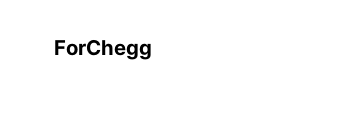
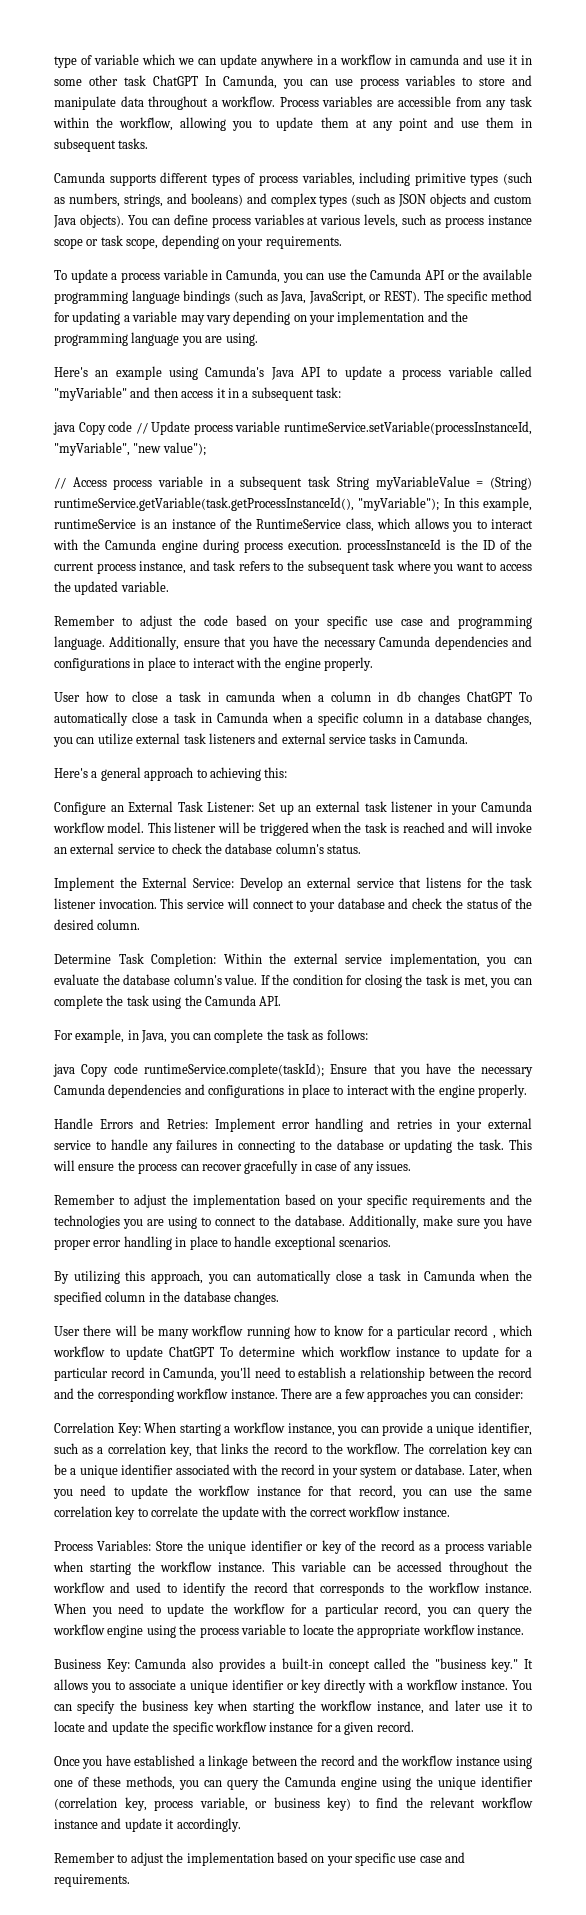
[54,39,152,60] ForChegg -> [54,54,532,68] [54,75,532,89] [54,96,532,110] [53,117,532,131] [54,138,149,152] [54,172,532,186] [54,193,532,207] [53,214,532,228] [54,235,342,249] [54,269,533,283] [54,290,532,304] [54,311,469,325] [54,332,258,346] [54,366,532,380] [54,387,341,401] [53,421,532,435] [54,442,206,456] [54,476,532,490] [54,497,532,511] [54,518,533,532] [53,539,533,553] [54,560,532,574] [54,581,169,595] [54,615,532,629] [54,636,532,650] [54,657,373,671] [54,691,532,705] [54,712,532,726] [53,733,469,747] [54,767,288,781] [54,801,533,815] [53,822,532,836] [54,843,361,854] [54,877,533,891] [54,898,533,912] [54,919,141,930] [54,953,532,967] [54,974,533,988] [54,995,282,1009] [54,1029,368,1043] [53,1063,533,1077] [54,1084,528,1098] [54,1118,533,1132] [54,1139,532,1153] [53,1160,412,1174] [54,1194,533,1208] [54,1215,532,1229] [54,1236,391,1250] [54,1270,532,1284] [54,1291,279,1305] [54,1325,532,1339] [53,1346,532,1360] [54,1367,532,1381] [54,1388,523,1402] [54,1422,532,1436] [54,1443,532,1457] [54,1464,533,1478] [53,1485,532,1499] [54,1506,450,1520] [54,1540,532,1554] [53,1561,532,1575] [53,1582,532,1596] [54,1603,532,1617] [53,1624,525,1638] [54,1658,533,1672] [54,1679,532,1693] [54,1700,532,1714] [54,1721,414,1735] [54,1755,532,1769] [54,1776,533,1790] [54,1797,533,1811] [54,1818,241,1832] [54,1852,466,1866] [54,1874,130,1887] type of variable which we can update anywhere in a workflow in camunda and use it in some other task ChatGPT In Camunda, you can use process variables to store and manipulate data throughout a workflow. Process variables are accessible from any task within the workflow, allowing you to update them at any point and use them in subsequent tasks. // Camunda supports different types of process variables, including primitive types (such as numbers, strings, and booleans) and complex types (such as JSON objects and custom Java objects). You can define process variables at various levels, such as process instance scope or task scope, depending on your requirements. // To update a process variable in Camunda, you can use the Camunda API or the available programming language bindings (such as Java, JavaScript, or REST). The specific method for updating a variable may vary depending on your implementation and the programming language you are using. // Here's an example using Camunda's Java API to update a process variable called "myVariable" and then access it in a subsequent task: // java Copy code // Update process variable runtimeService.setVariable(processInstanceId, "myVariable", "new value"); // // Access process variable in a subsequent task String myVariableValue = (String) runtimeService.getVariable(task.getProcessInstanceId(), "myVariable"); In this example, runtimeService is an instance of the RuntimeService class, which allows you to interact with the Camunda engine during process execution. processInstanceId is the ID of the current process instance, and task refers to the subsequent task where you want to access the updated variable. // Remember to adjust the code based on your specific use case and programming language. Additionally, ensure that you have the necessary Camunda dependencies and configurations in place to interact with the engine properly. // User how to close a task in camunda when a column in db changes ChatGPT To automatically close a task in Camunda when a specific column in a database changes, you can utilize external task listeners and external service tasks in Camunda. // Here's a general approach to achieving this: // Configure an External Task Listener: Set up an external task listener in your Camunda workflow model. This listener will be triggered when the task is reached and will invoke an external service to check the database column's status. // Implement the External Service: Develop an external service that listens for the task listener invocation. This service will connect to your database and check the status of the desired column. // Determine Task Completion: Within the external service implementation, you can evaluate the database column's value. If the condition for closing the task is met, you can complete the task using the Camunda API. // For example, in Java, you can complete the task as follows: // java Copy code runtimeService.complete(taskId); Ensure that you have the necessary Camunda dependencies and configurations in place to interact with the engine properly. // Handle Errors and Retries: Implement error handling and retries in your external service to handle any failures in connecting to the database or updating the task. This will ensure the process can recover gracefully in case of any issues. // Remember to adjust the implementation based on your specific requirements and the technologies you are using to connect to the database. Additionally, make sure you have proper error handling in place to handle exceptional scenarios. // By utilizing this approach, you can automatically close a task in Camunda when the specified column in the database changes. // User there will be many workflow running how to know for a particular record , which workflow to update ChatGPT To determine which workflow instance to update for a particular record in Camunda, you'll need to establish a relationship between the record and the corresponding workflow instance. There are a few approaches you can consider: // Correlation Key: When starting a workflow instance, you can provide a unique identifier, such as a correlation key, that links the record to the workflow. The correlation key can be a unique identifier associated with the record in your system or database. Later, when you need to update the workflow instance for that record, you can use the same correlation key to correlate the update with the correct workflow instance. // Process Variables: Store the unique identifier or key of the record as a process variable when starting the workflow instance. This variable can be accessed throughout the workflow and used to identify the record that corresponds to the workflow instance. When you need to update the workflow for a particular record, you can query the workflow engine using the process variable to locate the appropriate workflow instance. // Business Key: Camunda also provides a built-in concept called the "business key." It allows you to associate a unique identifier or key directly with a workflow instance. You can specify the business key when starting the workflow instance, and later use it to locate and update the specific workflow instance for a given record. // Once you have established a linkage between the record and the workflow instance using one of these methods, you can query the Camunda engine using the unique identifier (correlation key, process variable, or business key) to find the relevant workflow instance and update it accordingly. // Remember to adjust the implementation based on your specific use case and requirements.

